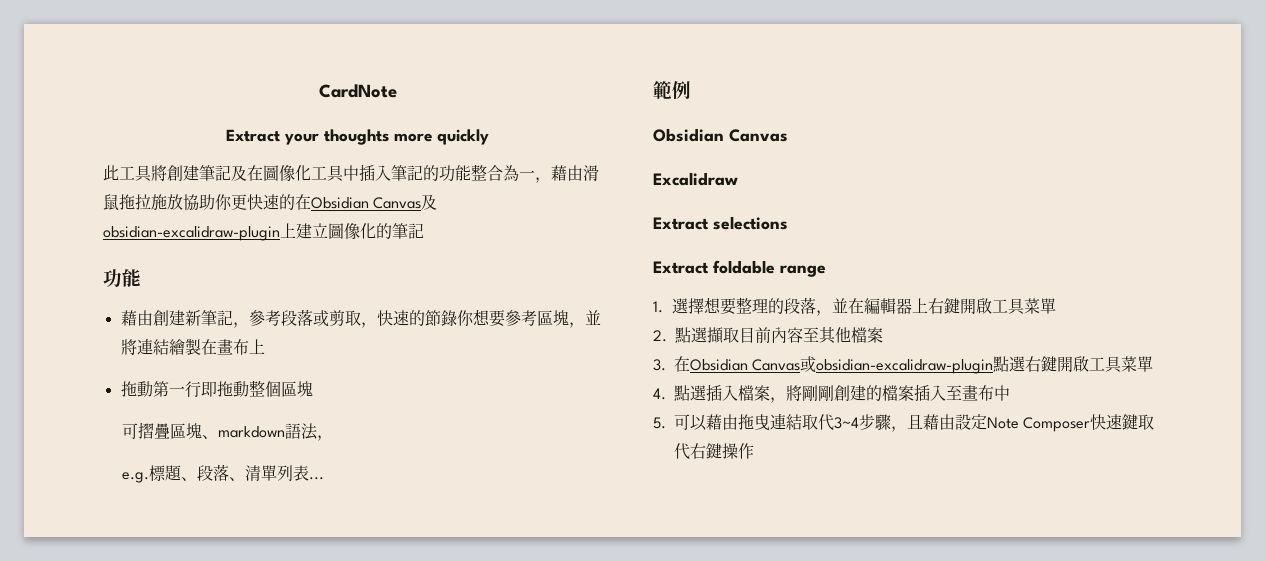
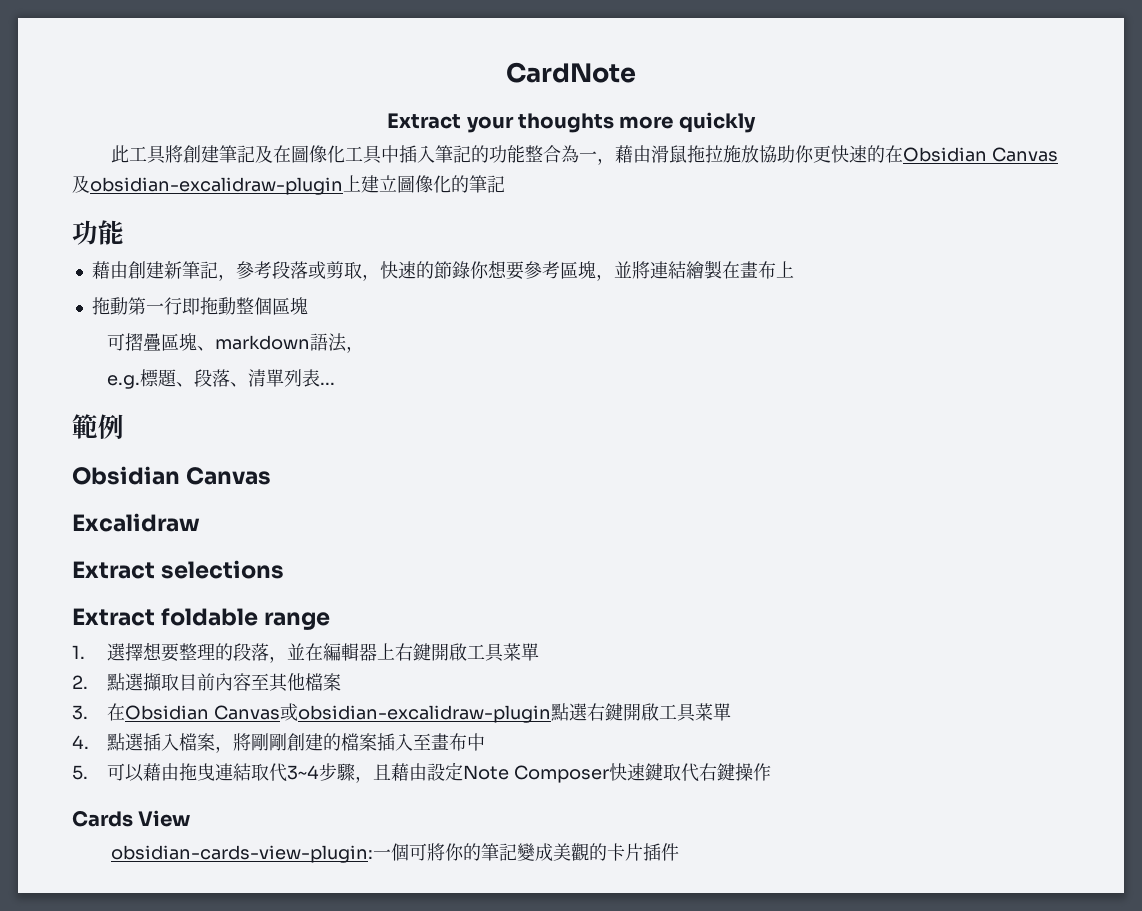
(754, 451) none -> [72,810,191,827] [110,843,679,863] // Cards View // obsidian-cards-view-plugin:一個可將你的筆記變成美觀的卡片插件

